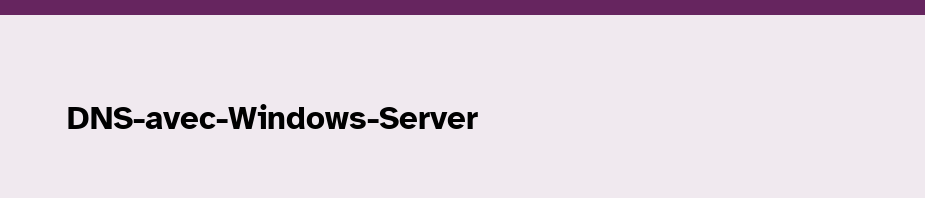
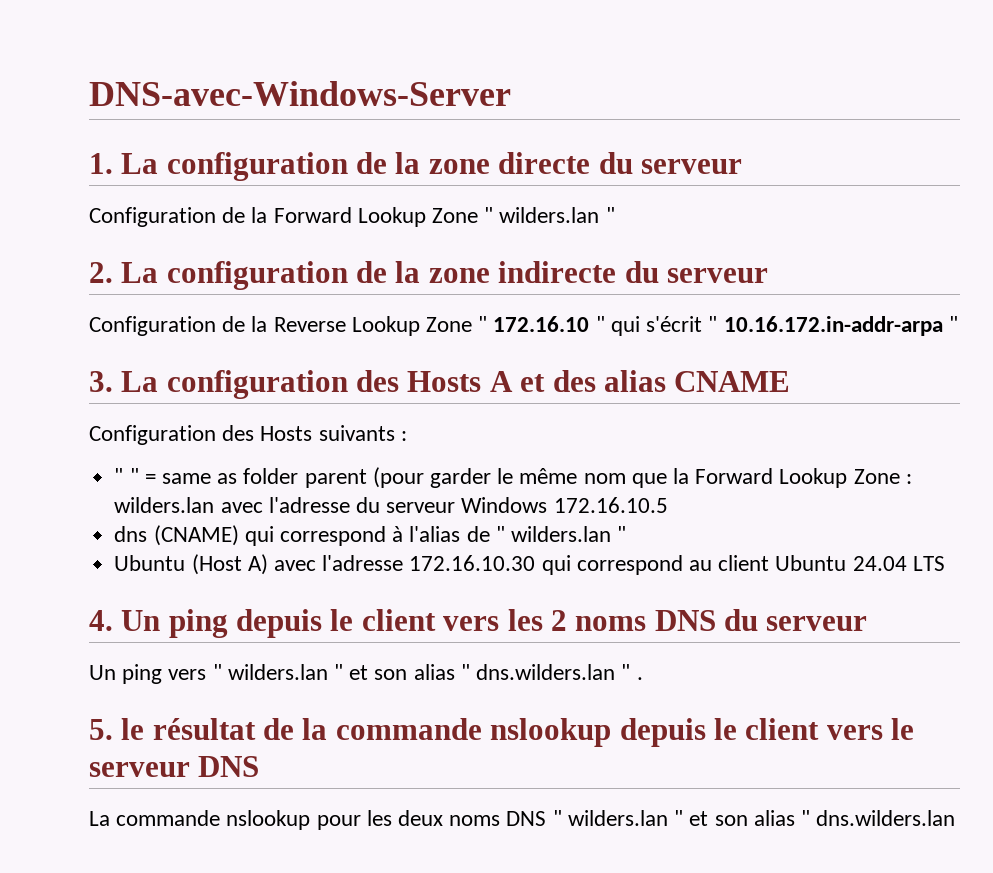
(478, 116) none -> [89,152,742,181] [89,207,615,227] [89,261,768,290] [89,316,958,336] [89,370,791,399] [89,425,407,445] [114,467,912,488] [114,497,668,513] [114,525,627,546] [114,554,945,575] [89,609,868,638] [89,664,643,684] [89,718,915,747] [89,756,260,777] [89,810,956,830] // 1. La configuration de la zone directe du serveur // Configuration de la Forward Lookup Zone " wilders.lan " // 2. La configuration de la zone indirecte du serveur // Configuration de la Reverse Lookup Zone " 172.16.10 " qui s'écrit " 10.16.172.in-addr-arpa " // 3. La configuration des Hosts A et des alias CNAME // Configuration des Hosts suivants : // " " = same as folder parent (pour garder le même nom que la Forward Lookup Zone : wilders.lan avec l'adresse du serveur Windows 172.16.10.5 // dns (CNAME) qui correspond à l'alias de " wilders.lan " // Ubuntu (Host A) avec l'adresse 172.16.10.30 qui correspond au client Ubuntu 24.04 LTS // 4. Un ping depuis le client vers les 2 noms DNS du serveur // Un ping vers " wilders.lan " et son alias " dns.wilders.lan " . // 5. le résultat de la commande nslookup depuis le client vers le serveur DNS // La commande nslookup pour les deux noms DNS " wilders.lan " et son alias " dns.wilders.lan

